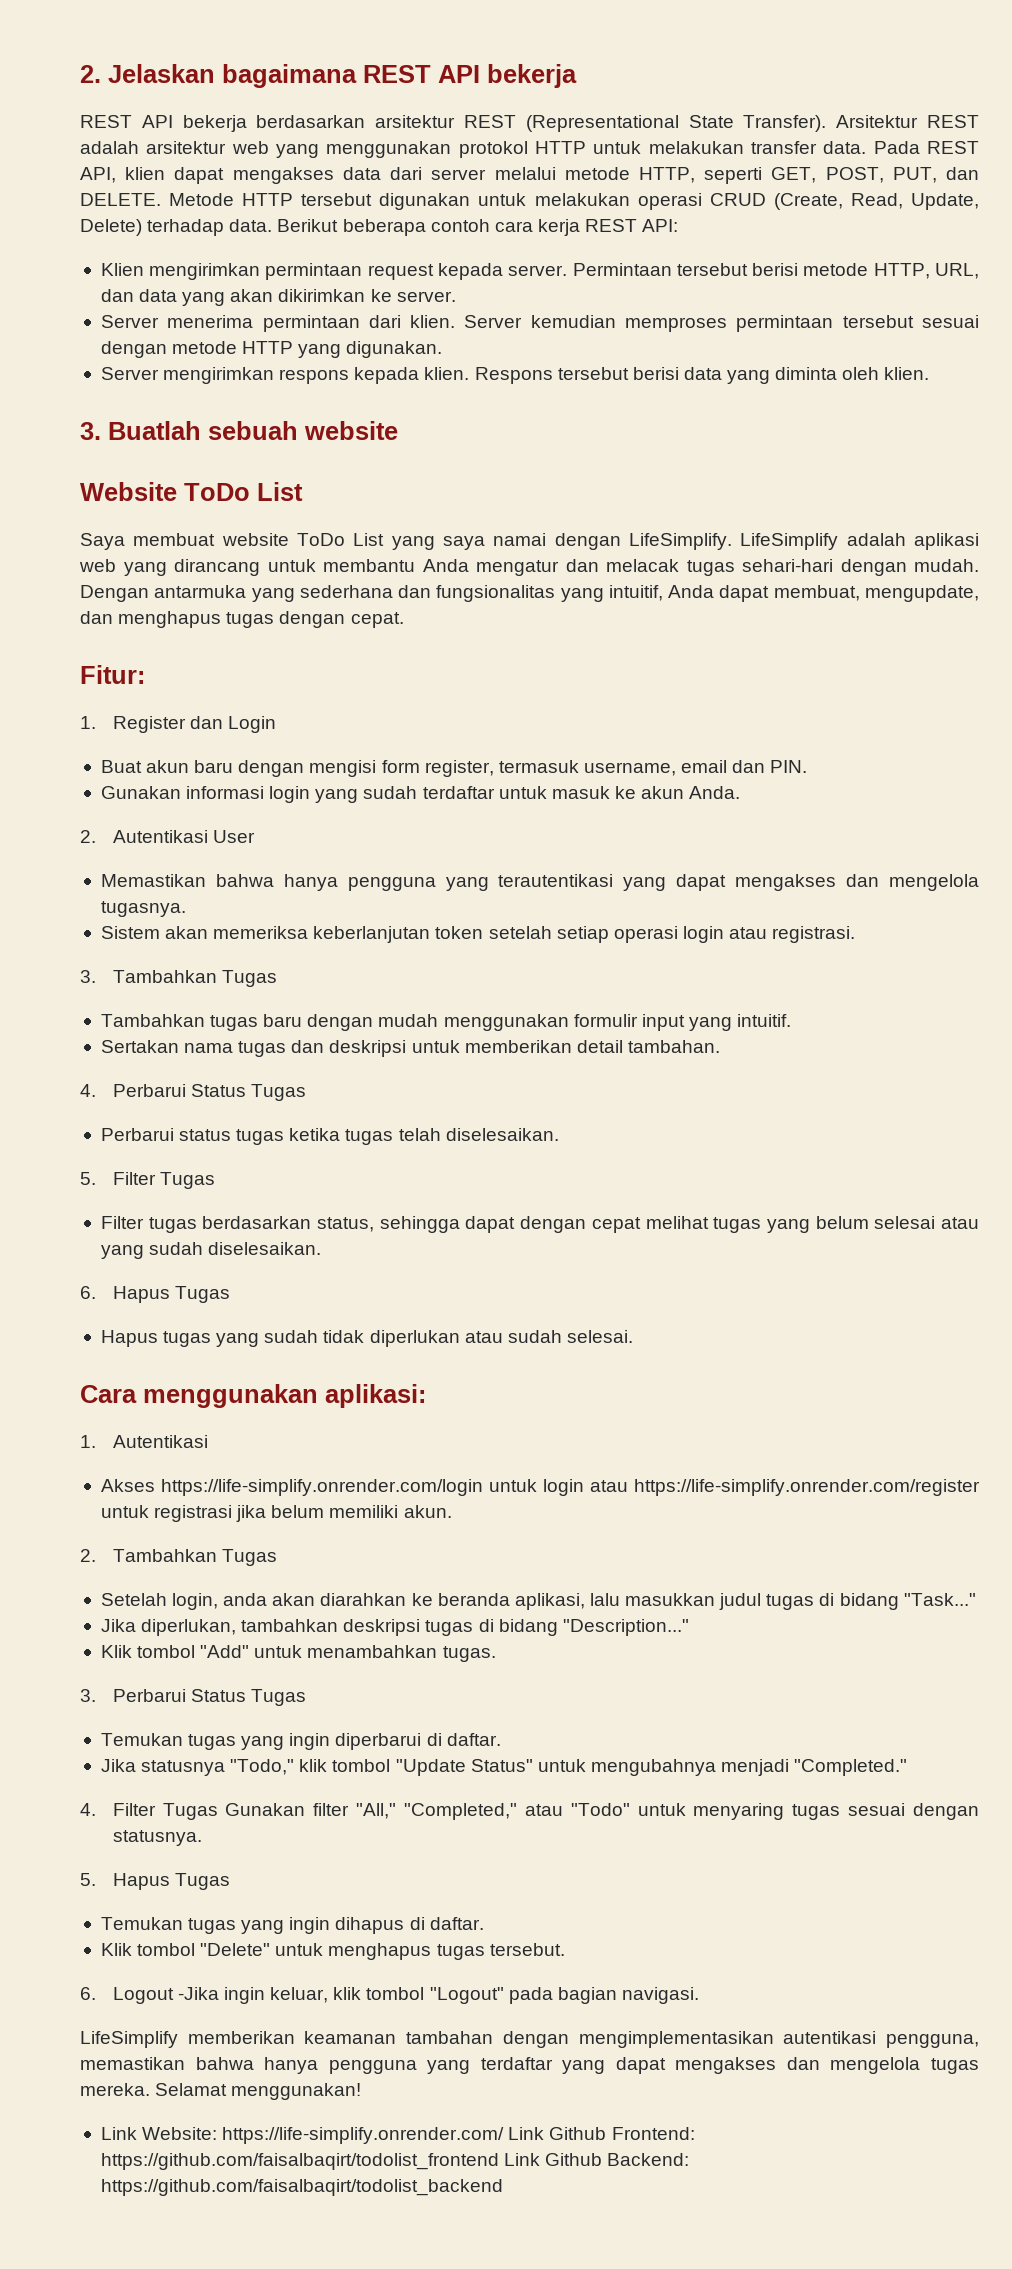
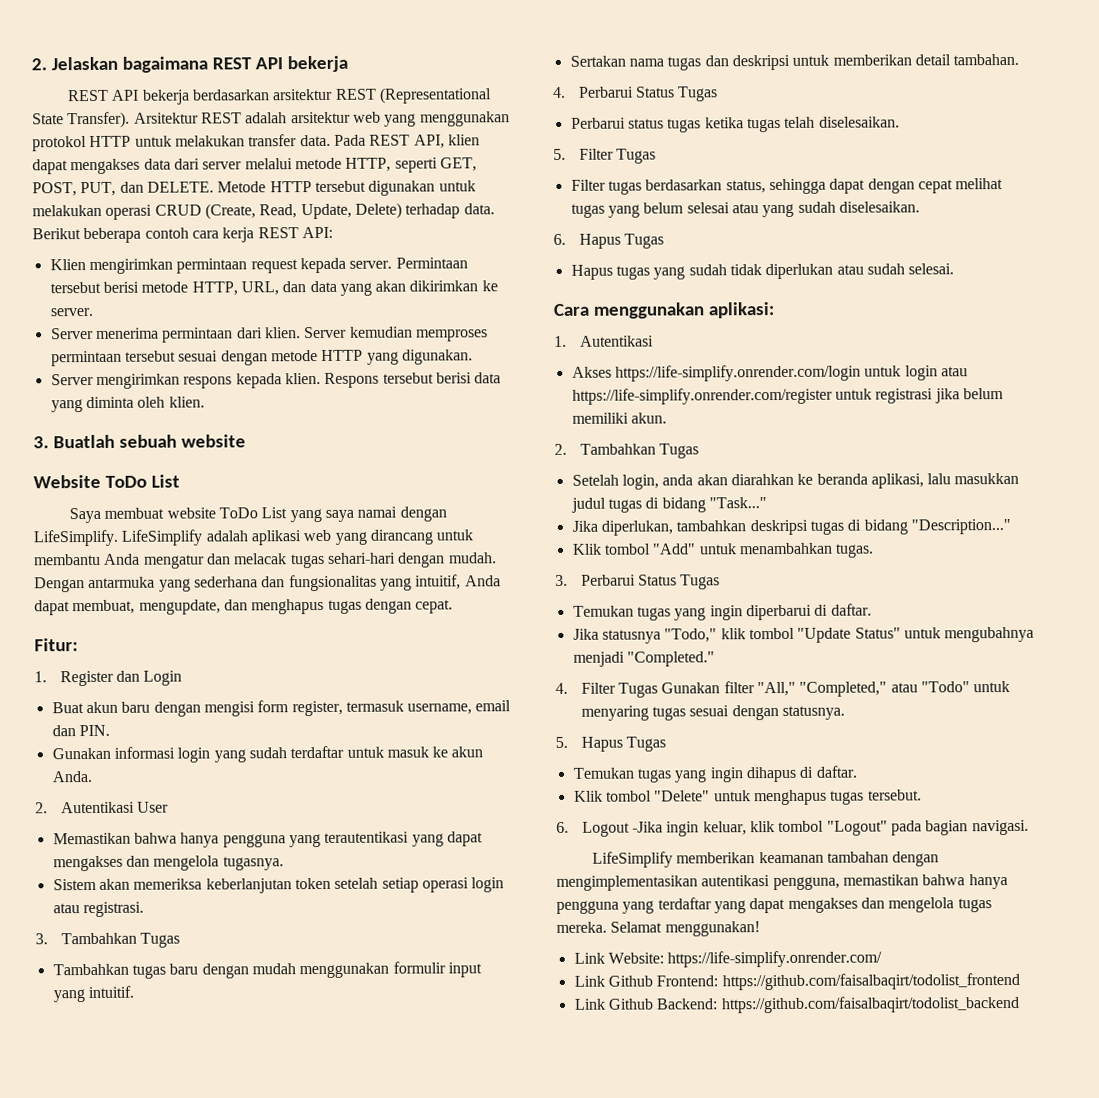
(505, 2135) none -> (883, 959) //
(499, 2161) none -> (1020, 981) //

